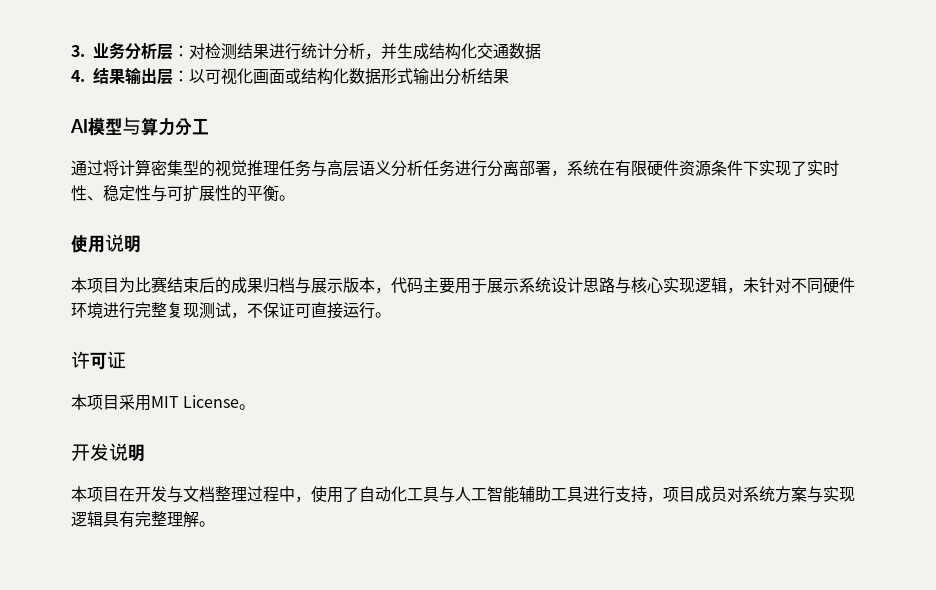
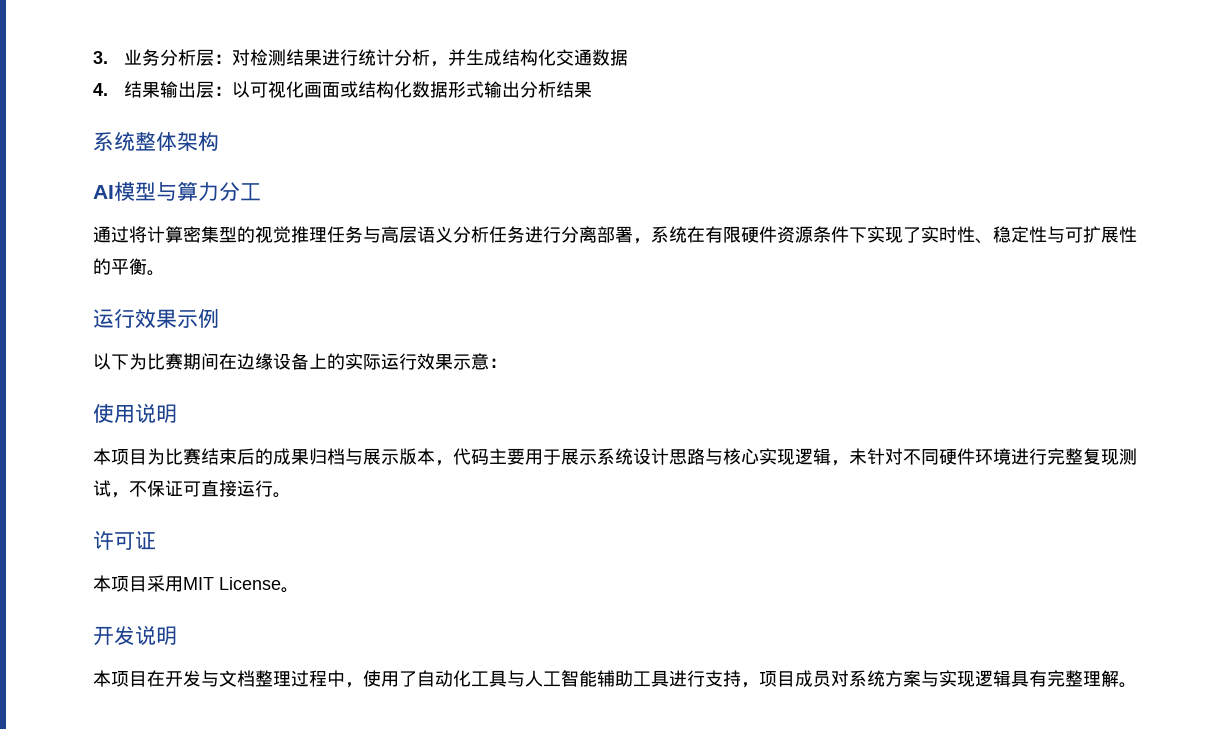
(509, 76) none -> [93,131,219,151] // 系统整体架构
(295, 198) none -> [93,309,219,329] [93,353,507,370] // 运行效果示例 // 以下为比赛期间在边缘设备上的实际运行效果示意：

